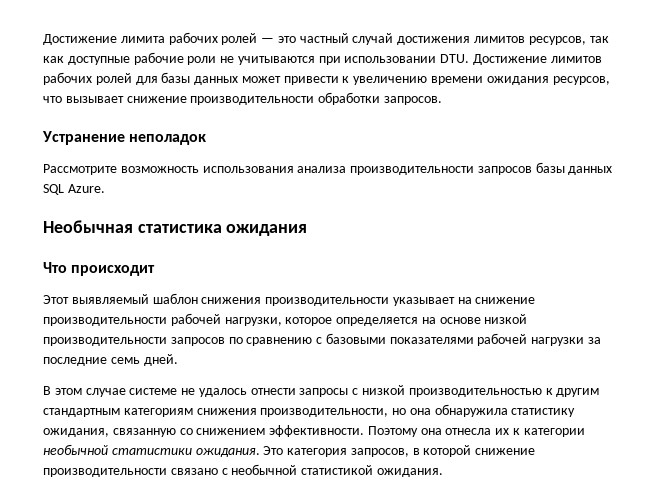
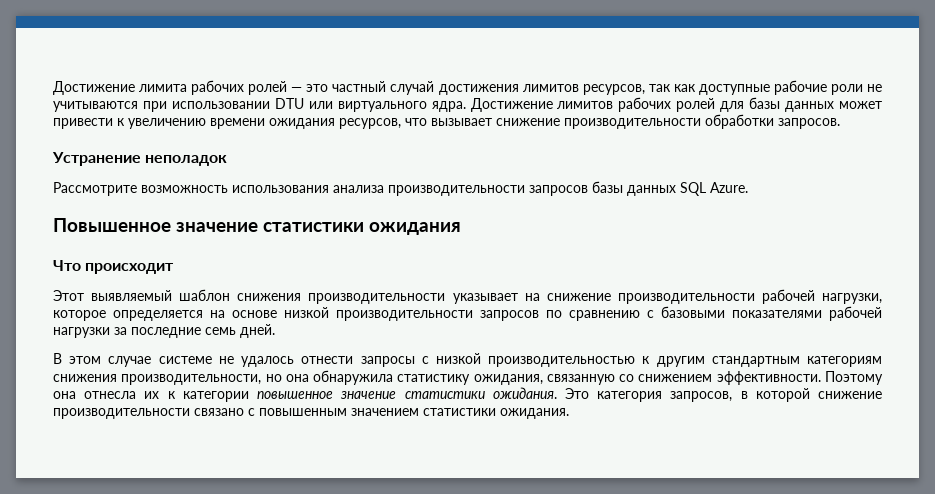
[440,54,470,63] DTU. -> [274,98,466,112] DTU или виртуального ядра.
[43,220,222,233] Необычная статистика -> [53,218,365,232] Повышенное значение статистики
[43,444,108,455] необычной -> [257,391,397,399] повышенное значение
[231,464,374,475] необычной статистикой -> [259,408,496,416] повышенным значением статистики

